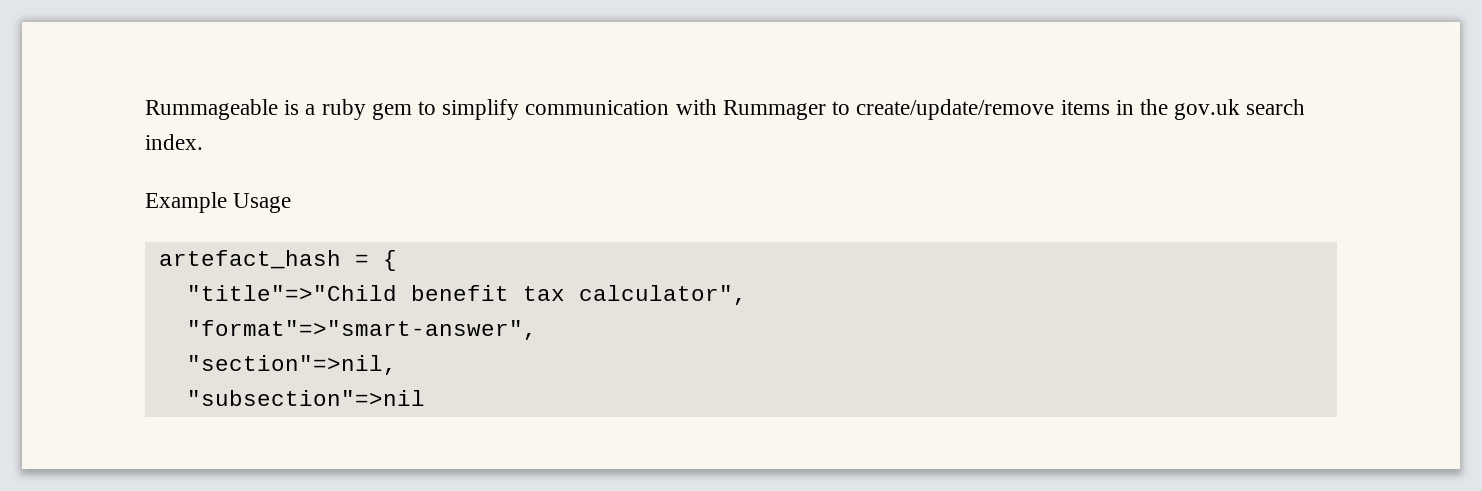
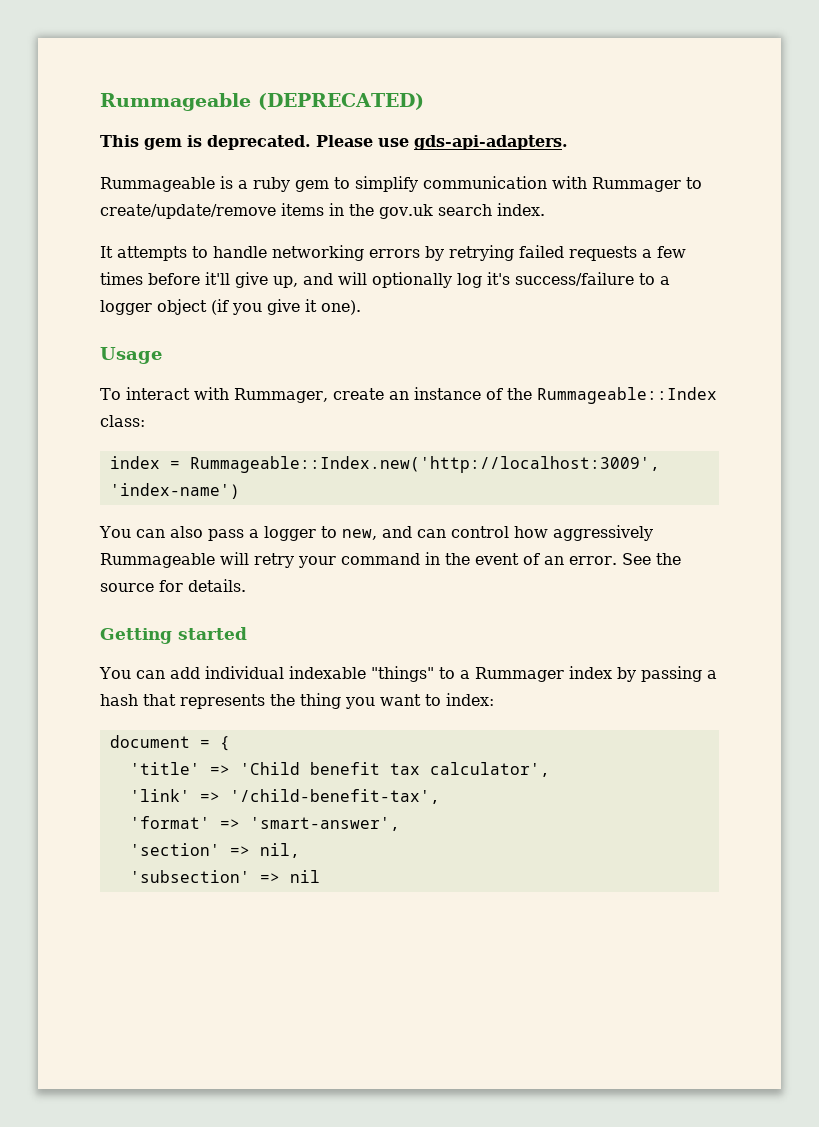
[145,99,278,120] Rummageable -> [100,93,424,111] [100,135,568,150] [100,177,215,192] Rummageable (DEPRECATED) // This gem is deprecated. Please use gds-api-adapters. // Rummageable
[145,192,292,213] [158,250,397,271] [186,285,747,305] [186,320,537,340] [186,355,397,375] [186,390,425,406] Example Usage // artefact_hash = { // "title"=>"Child benefit tax calculator", // "format"=>"smart-answer", // "section"=>nil, // "subsection"=>nil -> [100,245,686,261] [100,272,670,288] [100,299,361,315] [100,347,162,364] [100,387,717,404] [100,415,145,427] [109,456,660,473] [109,483,240,499] [99,525,653,541] [100,552,681,568] [100,579,246,592] [100,627,247,644] [99,666,717,682] [100,693,494,709] [109,735,230,751] [129,762,550,777] [129,789,440,804] [129,816,400,831] [129,843,300,858] [129,870,320,883] It attempts to handle networking errors by retrying failed requests a few times before it'll give up, and will optionally log it's success/failure to a logger object (if you give it one). // Usage // To interact with Rummager, create an instance of the Rummageable::Index class: // index = Rummageable::Index.new('http://localhost:3009', 'index-name') // You can also pass a logger to new, and can control how aggressively Rummageable will retry your command in the event of an error. See the source for details. // Getting started // You can add individual indexable "things" to a Rummager index by passing a hash that represents the thing you want to index: // document = { // 'title' => 'Child benefit tax calculator', // 'link' => '/child-benefit-tax', // 'format' => 'smart-answer', // 'section' => nil, // 'subsection' => nil

